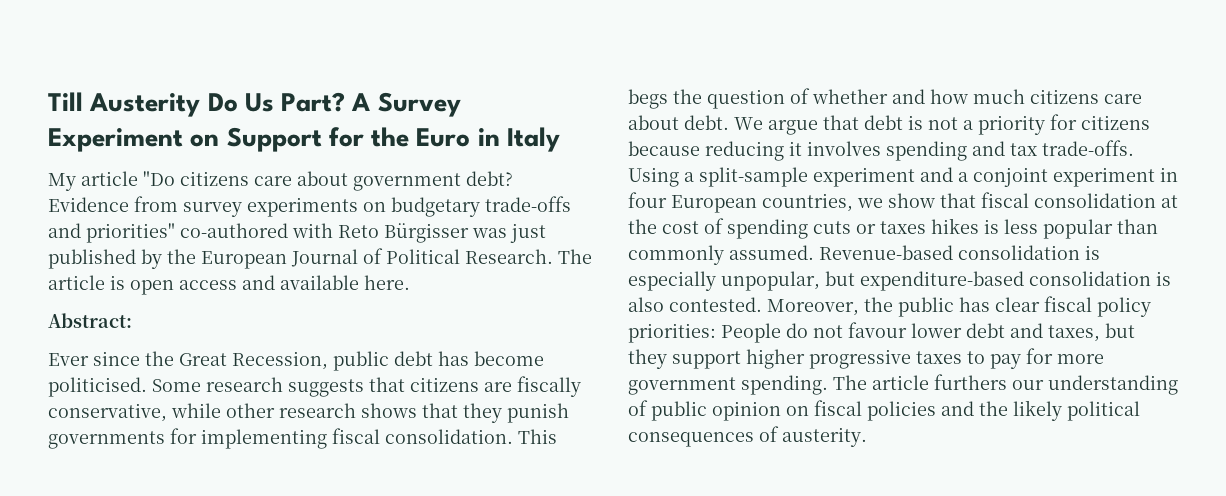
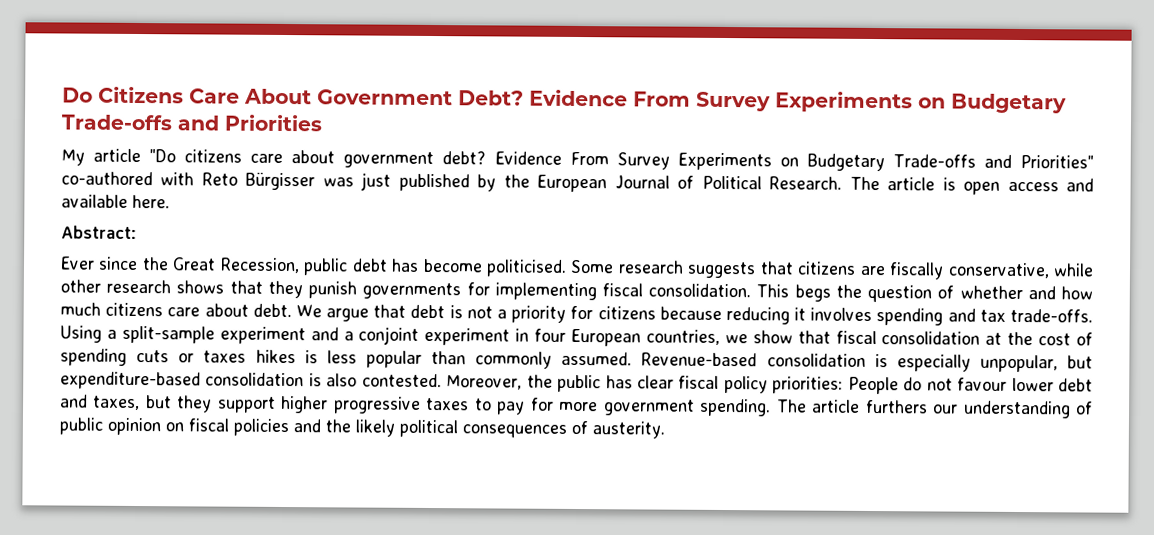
[48,92,461,117] [48,127,561,152] Till Austerity Do Us Part? A Survey Experiment on Support for the Euro in Italy -> [62,86,1067,114] [61,114,323,132] Do Citizens Care About Government Debt? Evidence From Survey Experiments on Budgetary Trade-offs and Priorities
[134,196,571,217] [48,223,175,243] from survey experiments on budgetary trade-offs and priorities" -> [569,151,1094,172] From Survey Experiments on Budgetary Trade-offs and Priorities"

